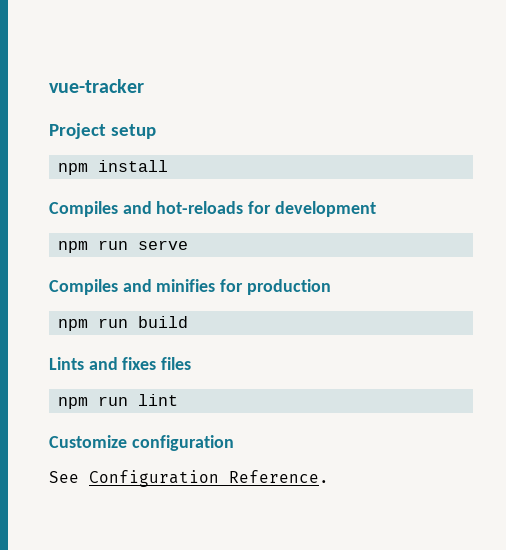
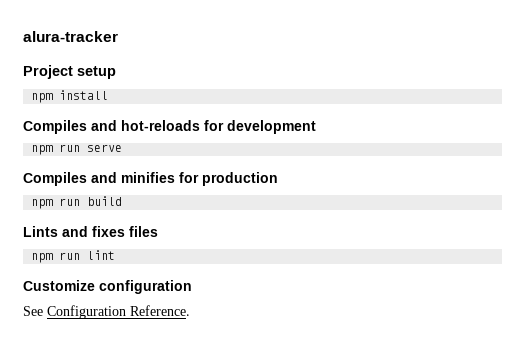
[49,79,144,93] vue-tracker -> [23,31,118,42] alura-tracker

